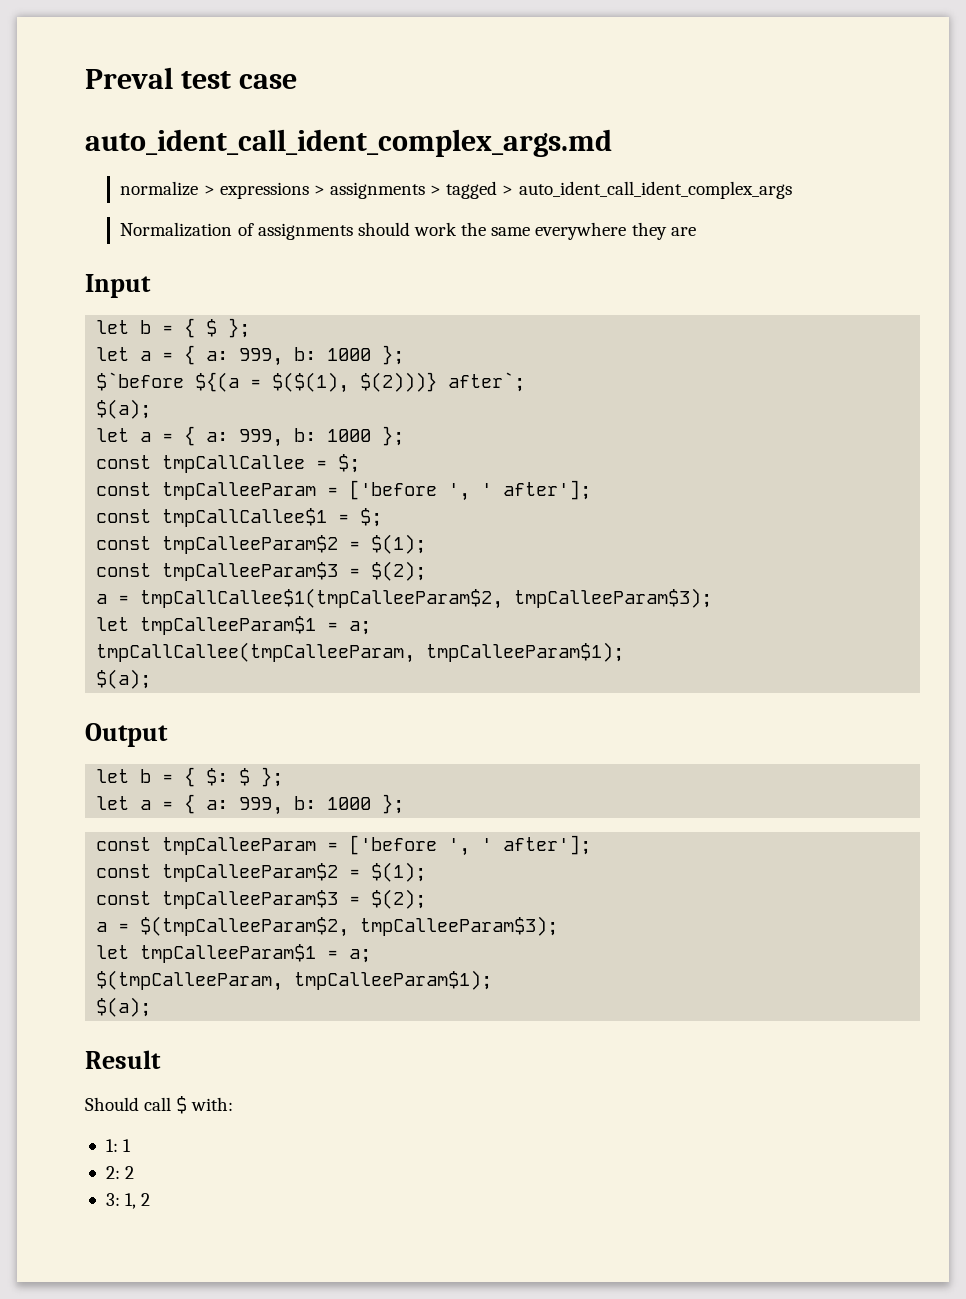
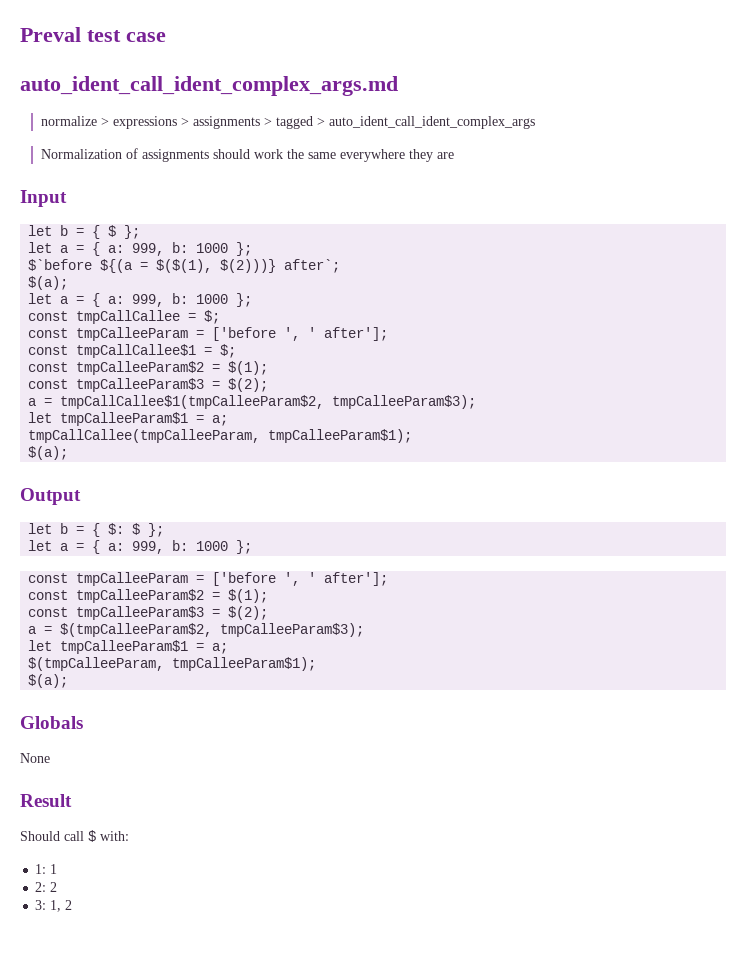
(152, 1007) none -> [20,716,83,729] [20,753,50,763] // Globals // None

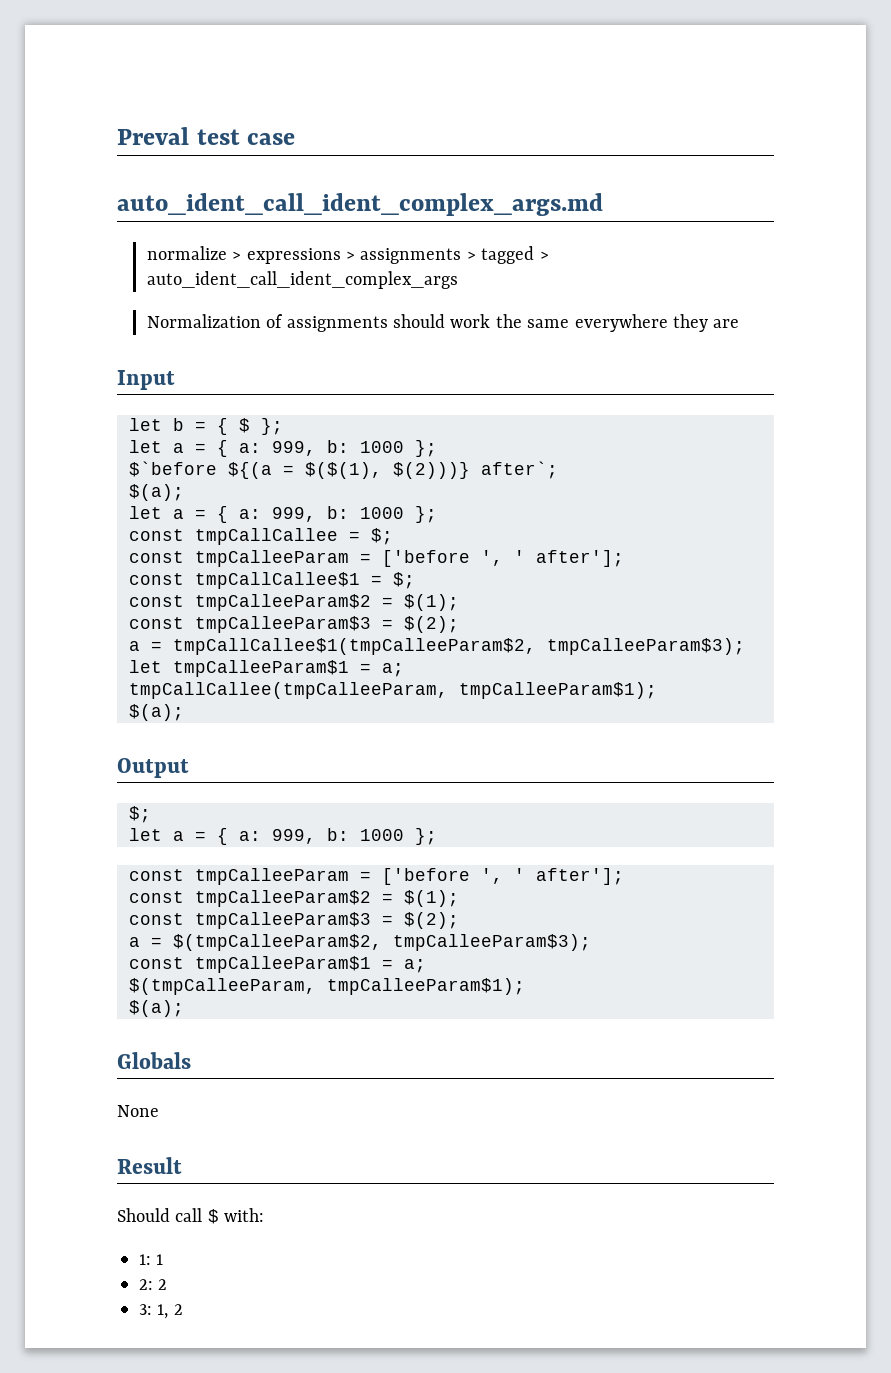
[28,523,165,537] let b = { $: $ }; -> [129,806,151,823] $;
[28,640,53,651] let -> [129,957,184,969] const

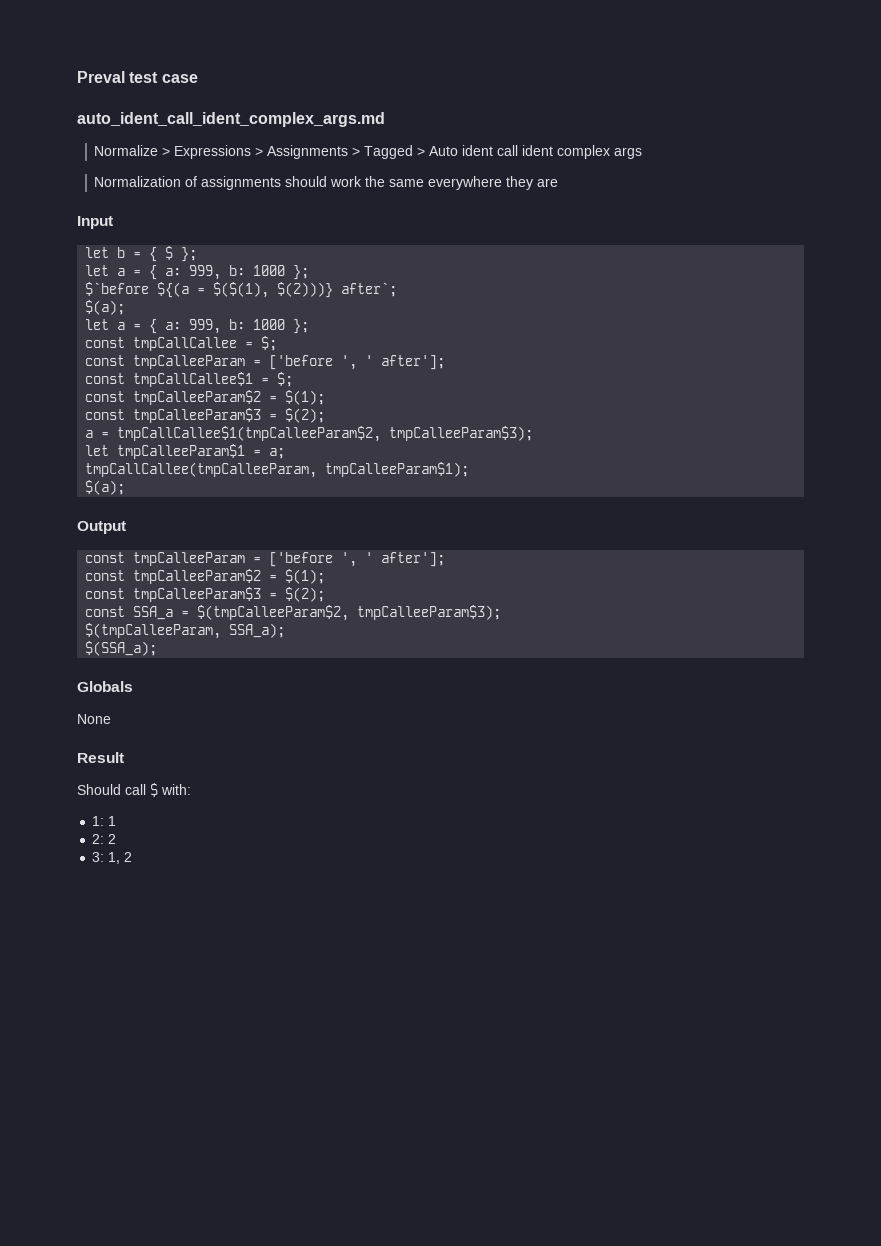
[146,246,549,264] [146,271,458,289] normalize > expressions > assignments > tagged > auto_ident_call_ident_complex_args -> [94,145,643,159] Normalize > Expressions > Assignments > Tagged > Auto ident call ident complex args
[129,806,151,823] [129,828,437,845] // $; // let a = { a: 999, b: 1000 }; -> (126, 527) none
[129,937,140,947] a -> [85,606,174,620] const SSA_a
[129,956,426,973] [129,978,525,995] [129,1000,184,1017] const tmpCalleeParam$1 = a; // $(tmpCalleeParam, tmpCalleeParam$1); // $(a); -> [85,623,286,639] [85,641,158,656] $(tmpCalleeParam, SSA_a); // $(SSA_a);

